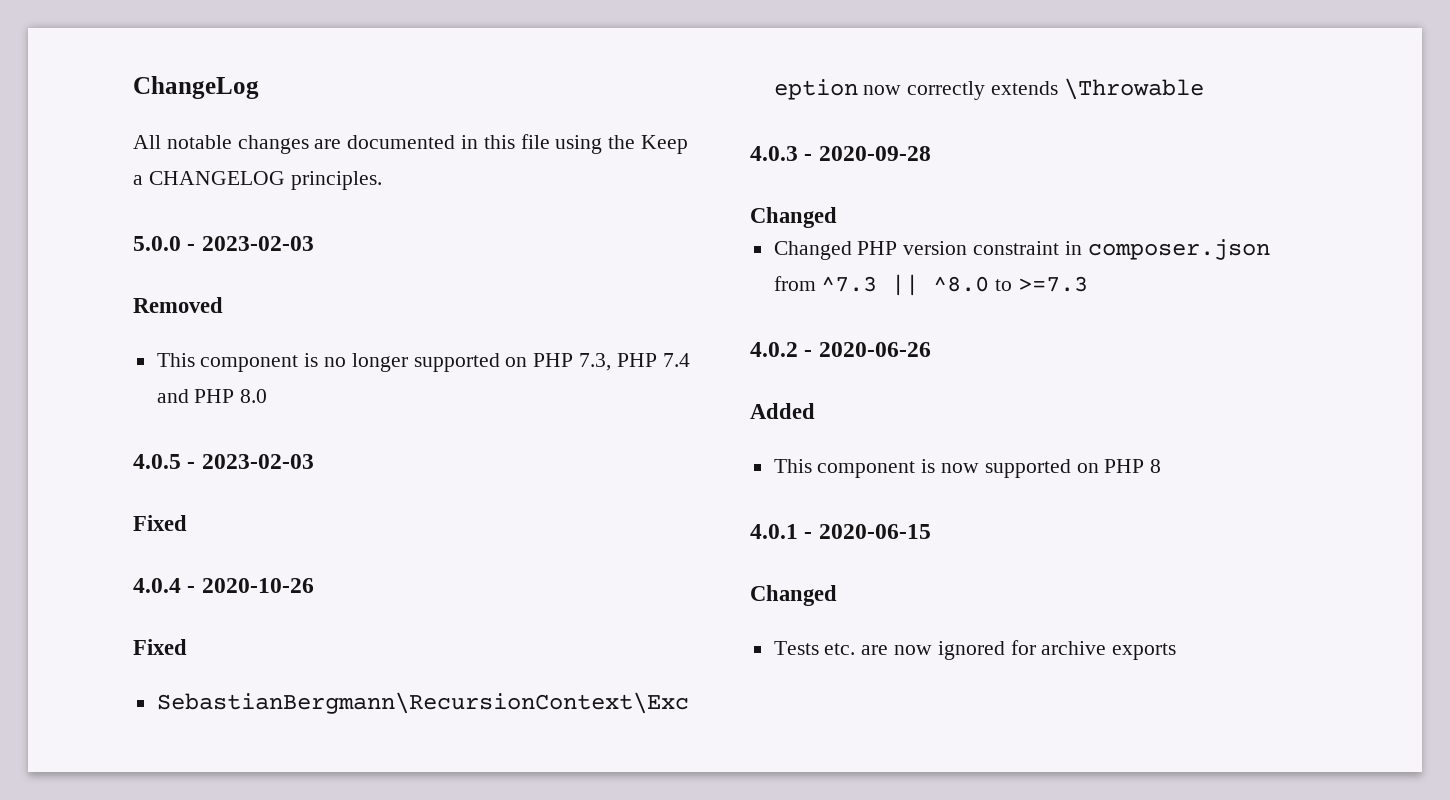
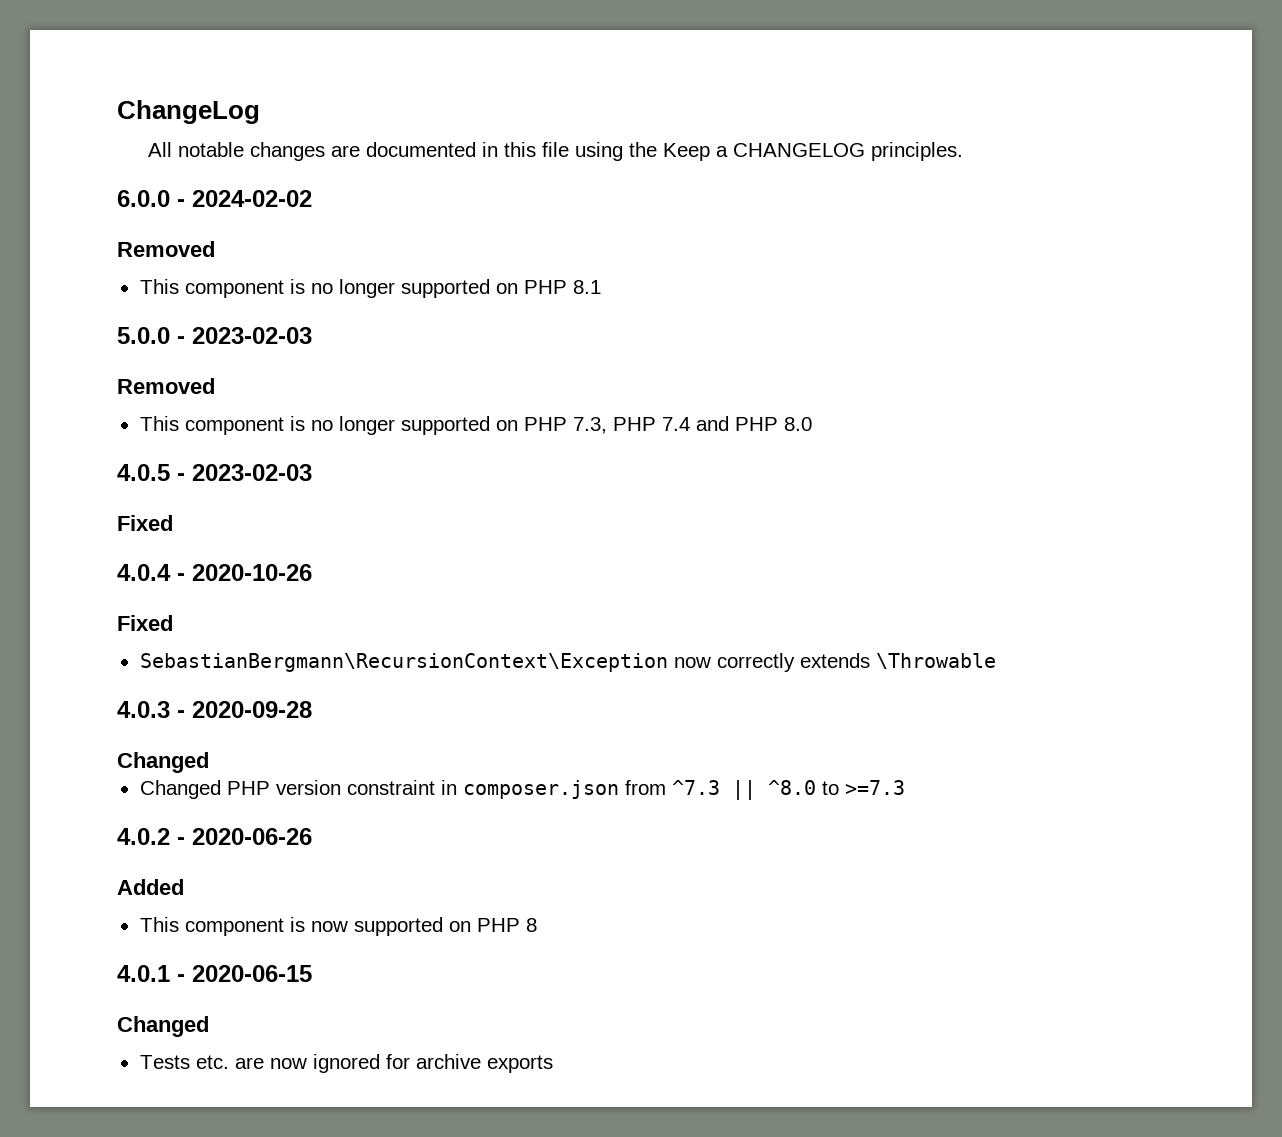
(382, 180) none -> [117,190,312,207] [117,241,215,257] [139,279,601,298] // 6.0.0 - 2024-02-02 // Removed // This component is no longer supported on PHP 8.1

